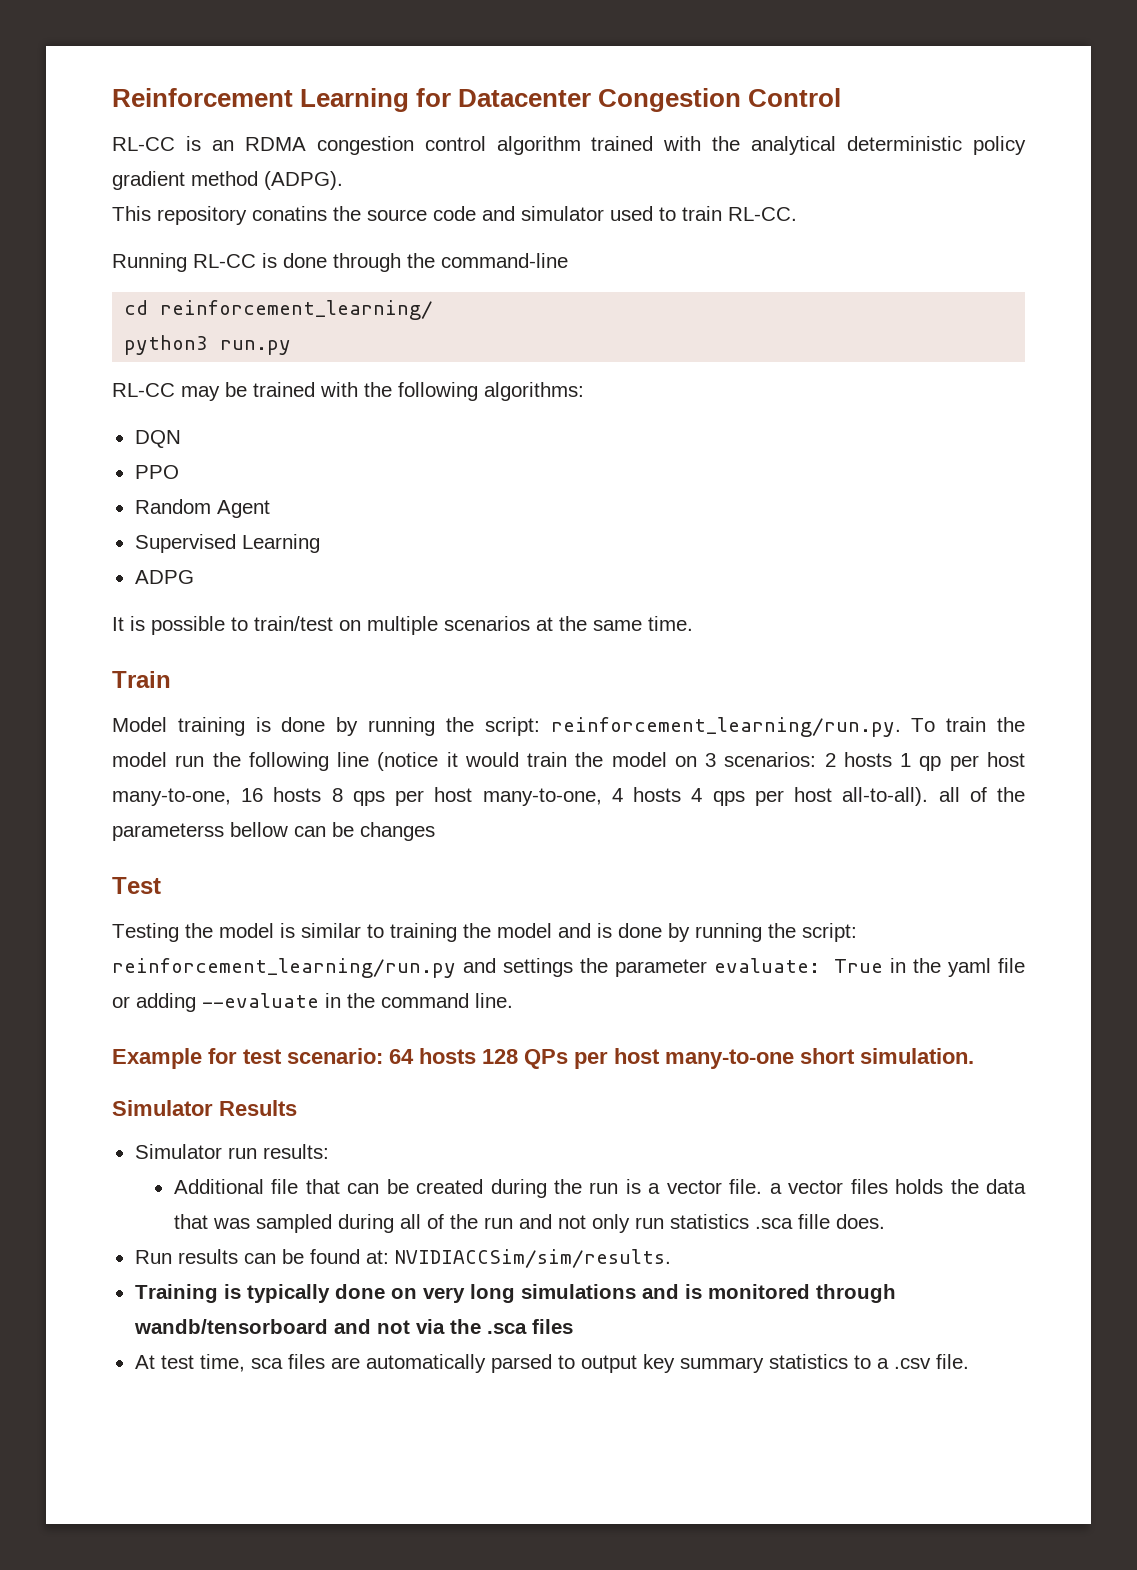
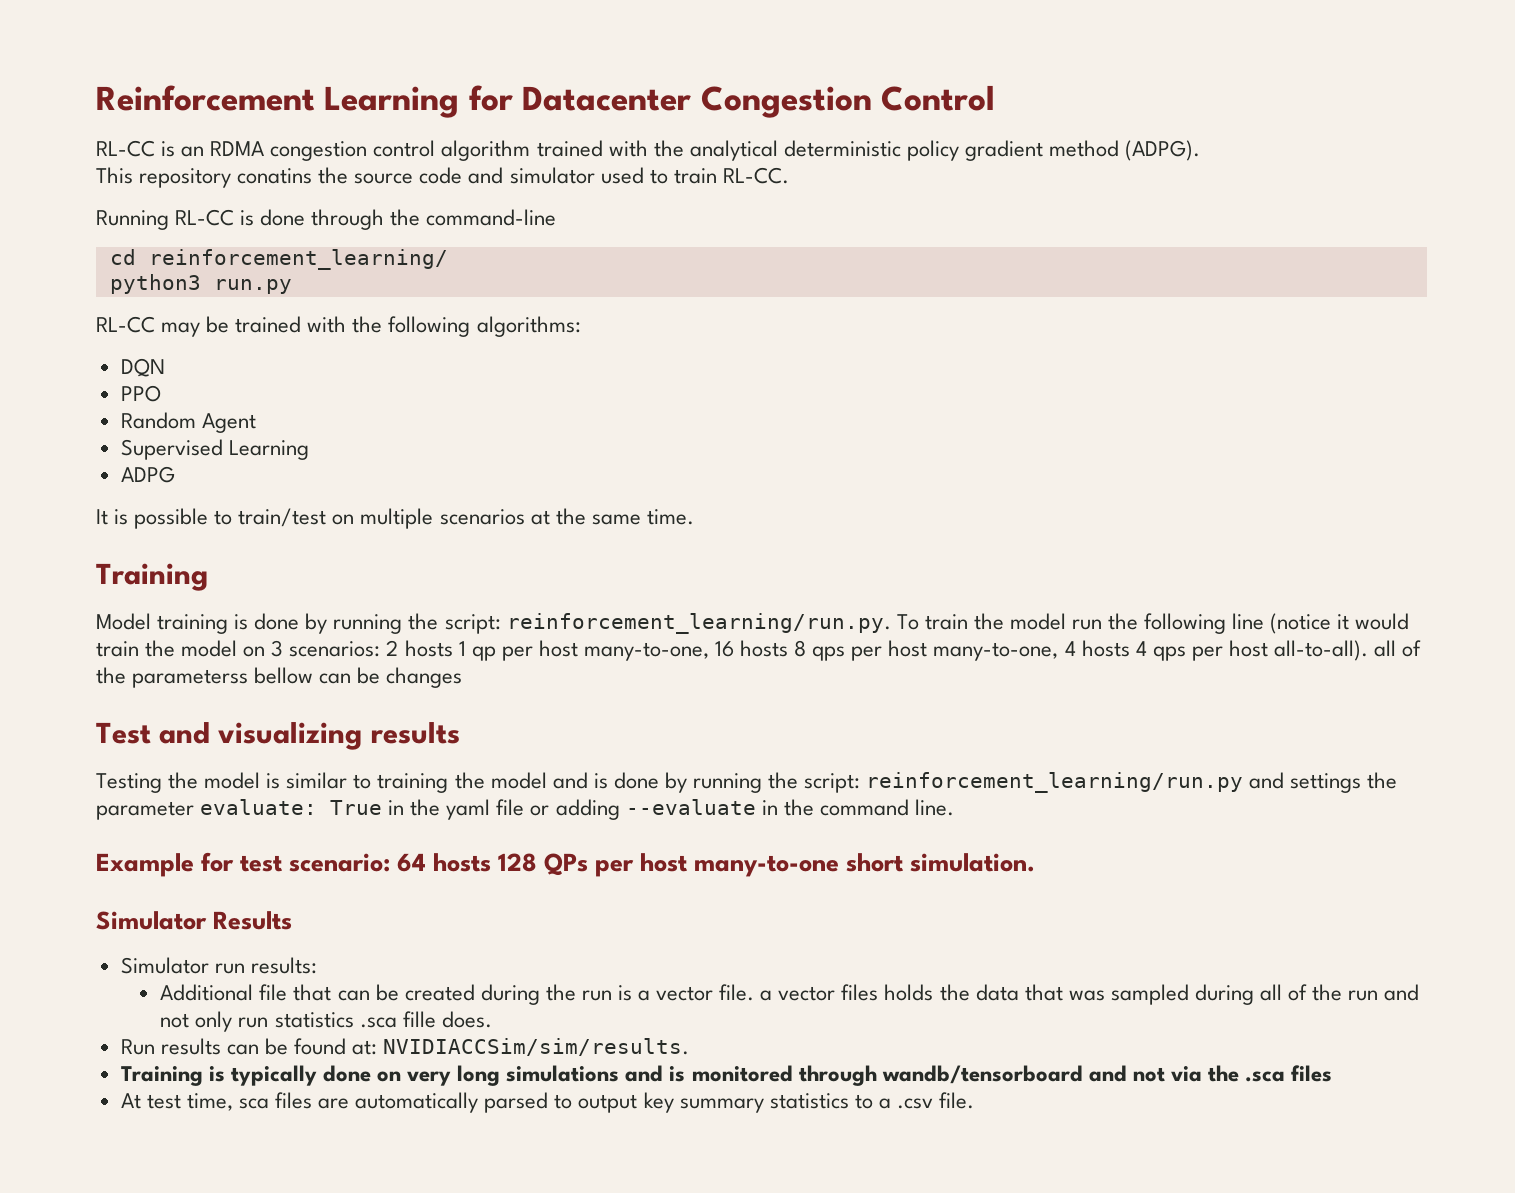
[112,671,171,688] Train -> [96,563,208,591] Training
(161, 885) none -> [159,722,460,750] and visualizing results

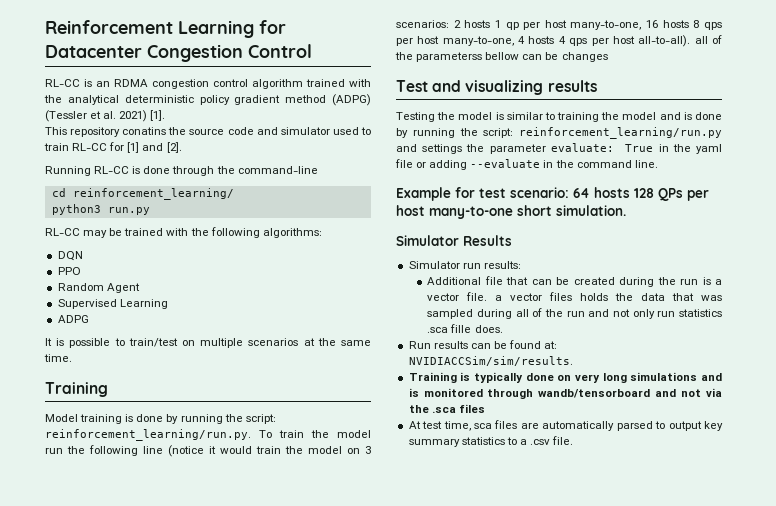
[1125,140,1201,161] (ADPG). -> [332,94,372,106] [45,110,166,122] (ADPG) (Tessler et al. 2021) [1].
[722,167,789,184] RL-CC. -> [72,142,182,153] RL-CC for [1] and [2].

